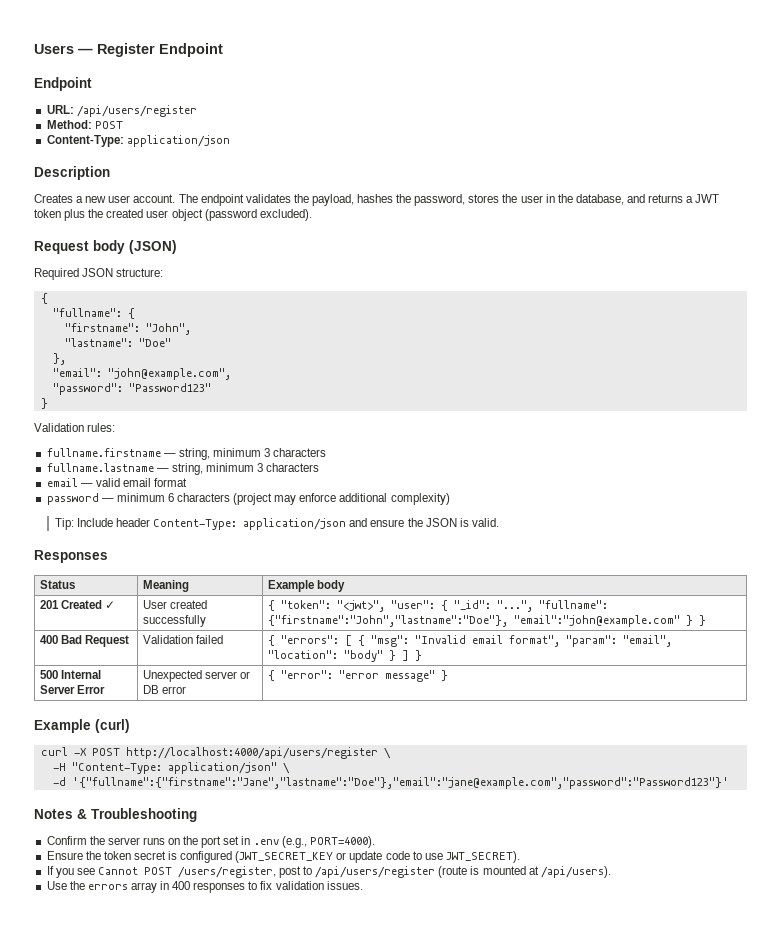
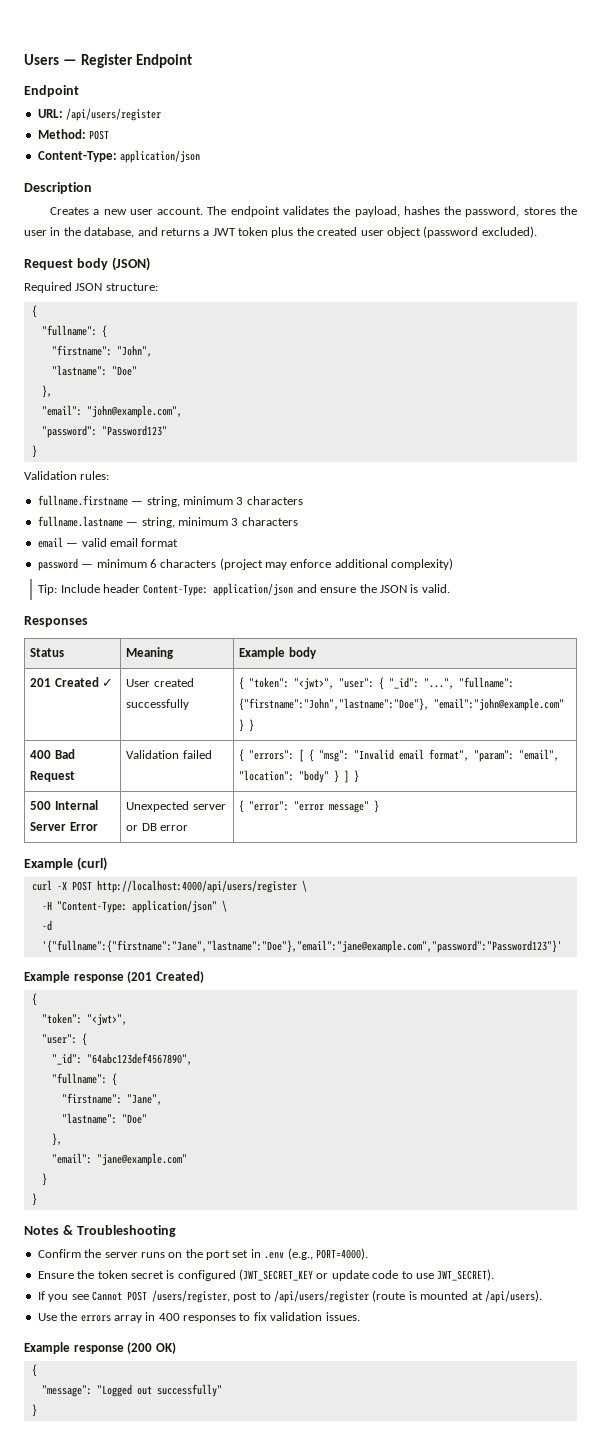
(729, 783) none -> [24,971,204,983] [31,993,37,1006] [41,1013,127,1026] [41,1033,87,1046] [51,1053,192,1065] [51,1073,117,1086] [61,1093,162,1105] [61,1113,147,1124] [51,1133,62,1146] [51,1153,187,1166] [41,1173,47,1186] [31,1193,37,1206] // Example response (201 Created) // { // "token": "<jwt>", // "user": { // "_id": "64abc123def4567890", // "fullname": { // "firstname": "Jane", // "lastname": "Doe" // }, // "email": "jane@example.com" // } // }
(363, 885) none -> [24,1342,176,1354] [31,1364,37,1377] [41,1384,222,1397] [31,1404,37,1417] // Example response (200 OK) // { // "message": "Logged out successfully" // }

